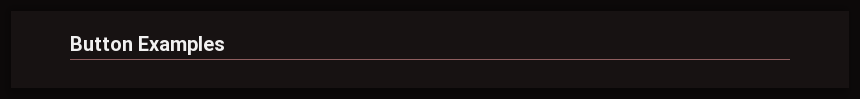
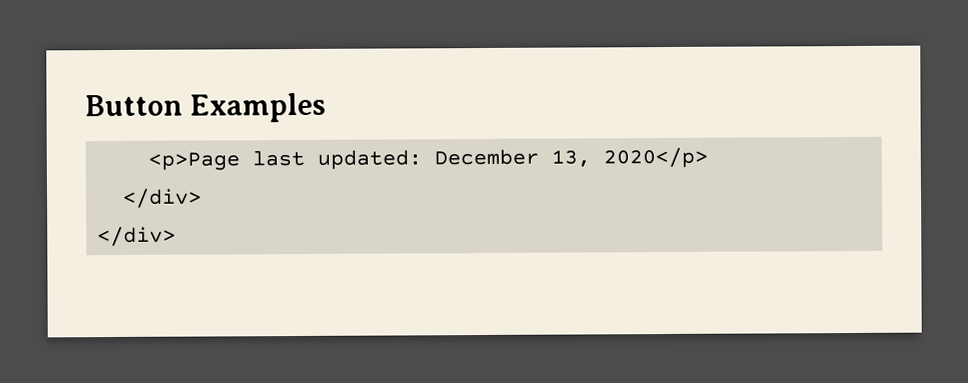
(226, 45) none -> [148,147,709,171] [122,188,203,208] [97,226,177,247] // <p>Page last updated: December 13, 2020</p> // </div> // </div>

